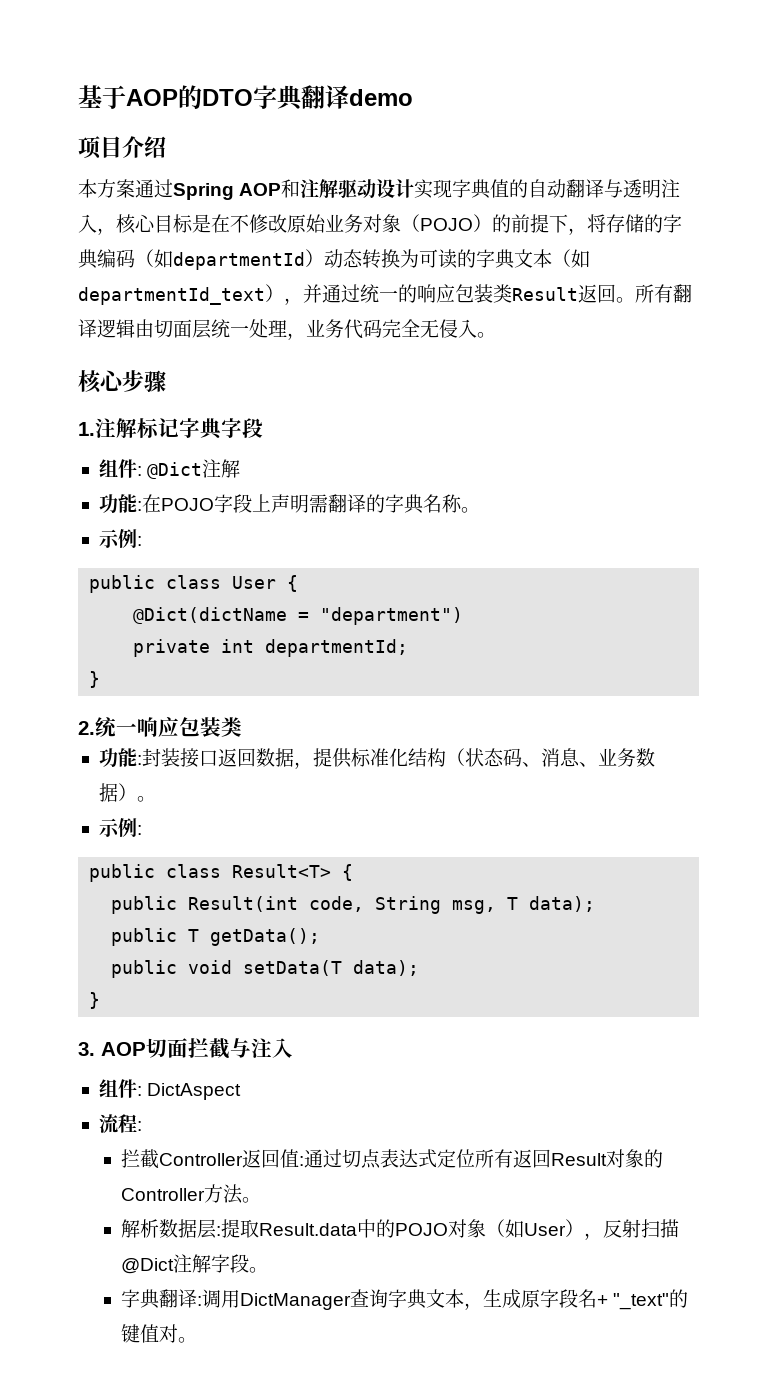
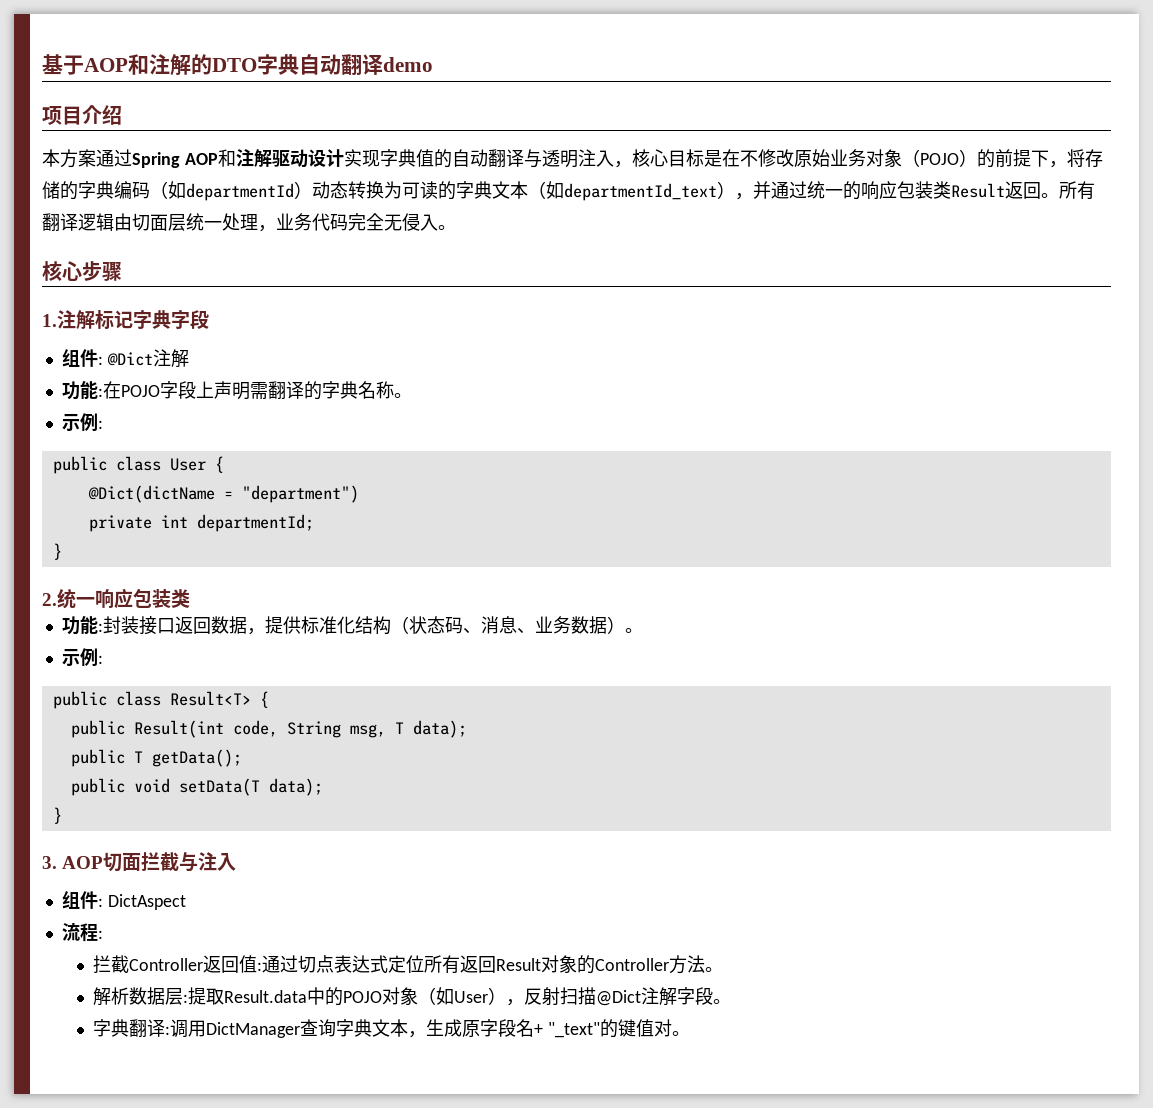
(178, 97) none -> [128,54,191,76] 和注解
(304, 98) none -> [299,54,341,75] 自动

